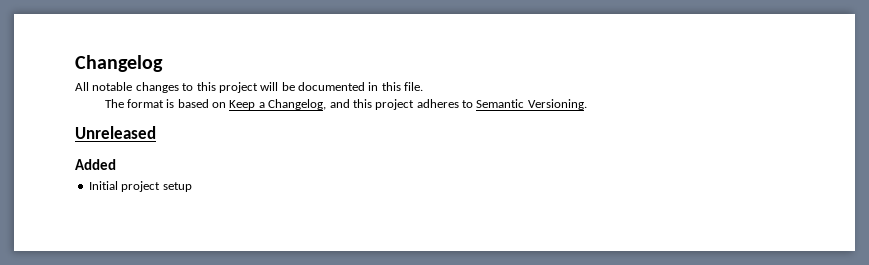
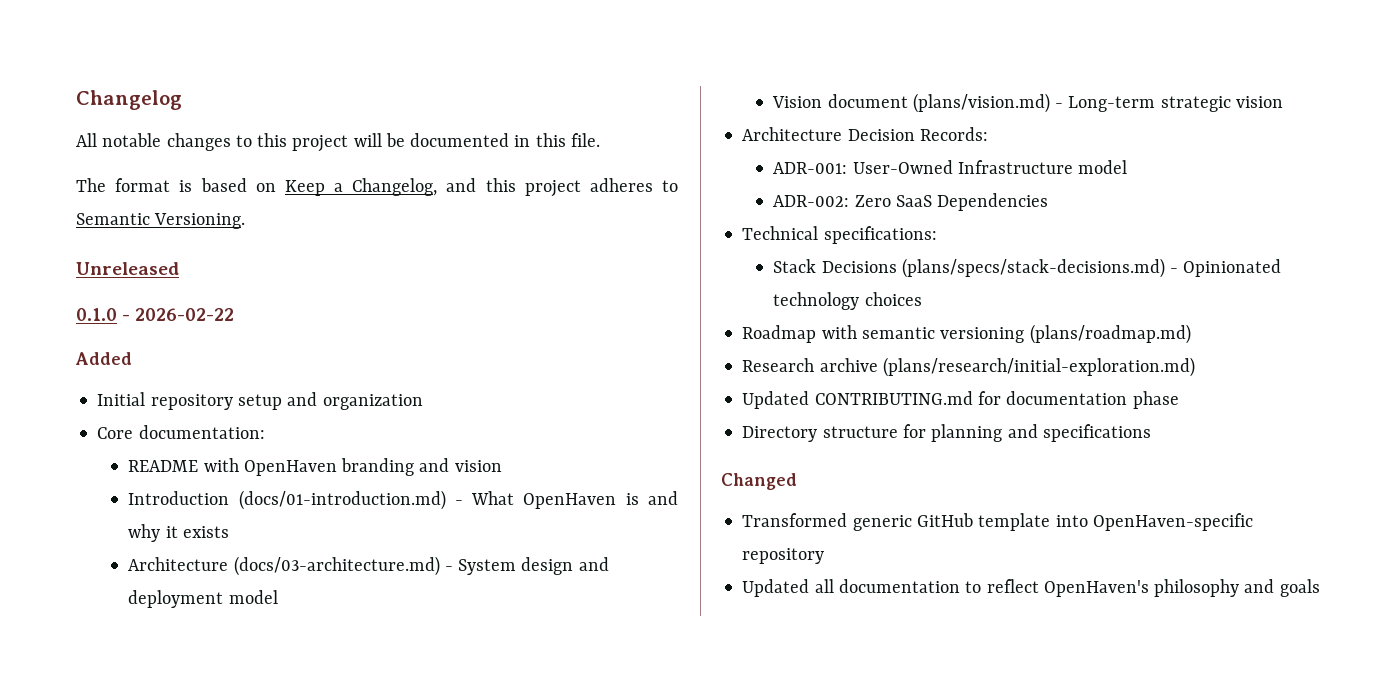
(156, 132) none -> [76,308,235,321] // 0.1.0 - 2026-02-22
[121,181,192,192] project setup -> [150,392,423,410] [97,425,265,439] [128,458,502,476] [128,490,678,510] [128,524,229,542] [128,556,609,576] [128,590,278,608] [772,93,1283,113] [742,127,988,141] [773,160,1128,174] [773,193,1049,211] [742,226,937,244] [773,258,1282,278] [773,292,922,310] [742,324,1191,344] [742,357,1195,377] [742,391,1179,409] [742,424,1151,442] [721,473,797,490] [742,513,1253,531] [742,548,825,564] [742,579,1320,597] repository setup and organization // Core documentation: // README with OpenHaven branding and vision // Introduction (docs/01-introduction.md) - What OpenHaven is and why it exists // Architecture (docs/03-architecture.md) - System design and deployment model // Vision document (plans/vision.md) - Long-term strategic vision // Architecture Decision Records: // ADR-001: User-Owned Infrastructure model // ADR-002: Zero SaaS Dependencies // Technical specifications: // Stack Decisions (plans/specs/stack-decisions.md) - Opinionated technology choices // Roadmap with semantic versioning (plans/roadmap.md) // Research archive (plans/research/initial-exploration.md) // Updated CONTRIBUTING.md for documentation phase // Directory structure for planning and specifications // Changed // Transformed generic GitHub template into OpenHaven-specific repository // Updated all documentation to reflect OpenHaven's philosophy and goals

